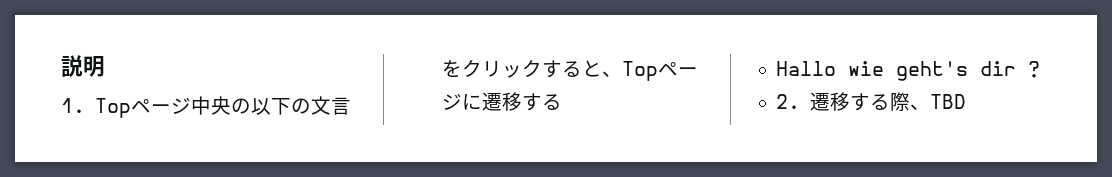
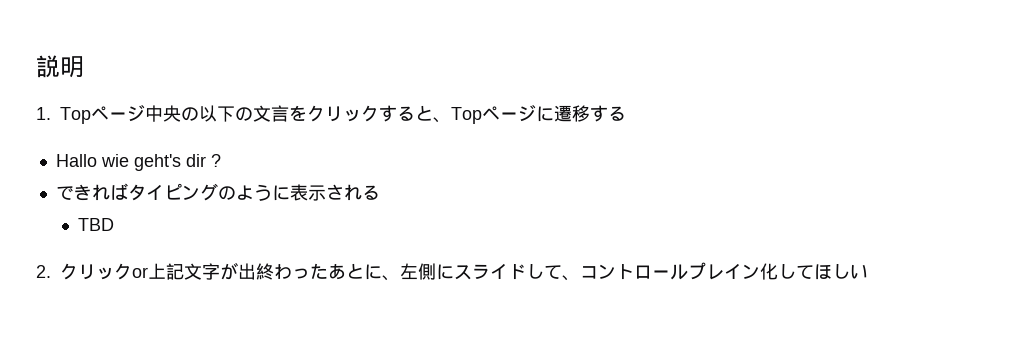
[776,92,967,112] 2.遷移する際、TBD -> [55,183,380,201] [78,218,115,231] [36,262,868,281] できればタイピングのように表示される // TBD // 2.クリックor上記文字が出終わったあとに、左側にスライドして、コントロールプレイン化してほしい

